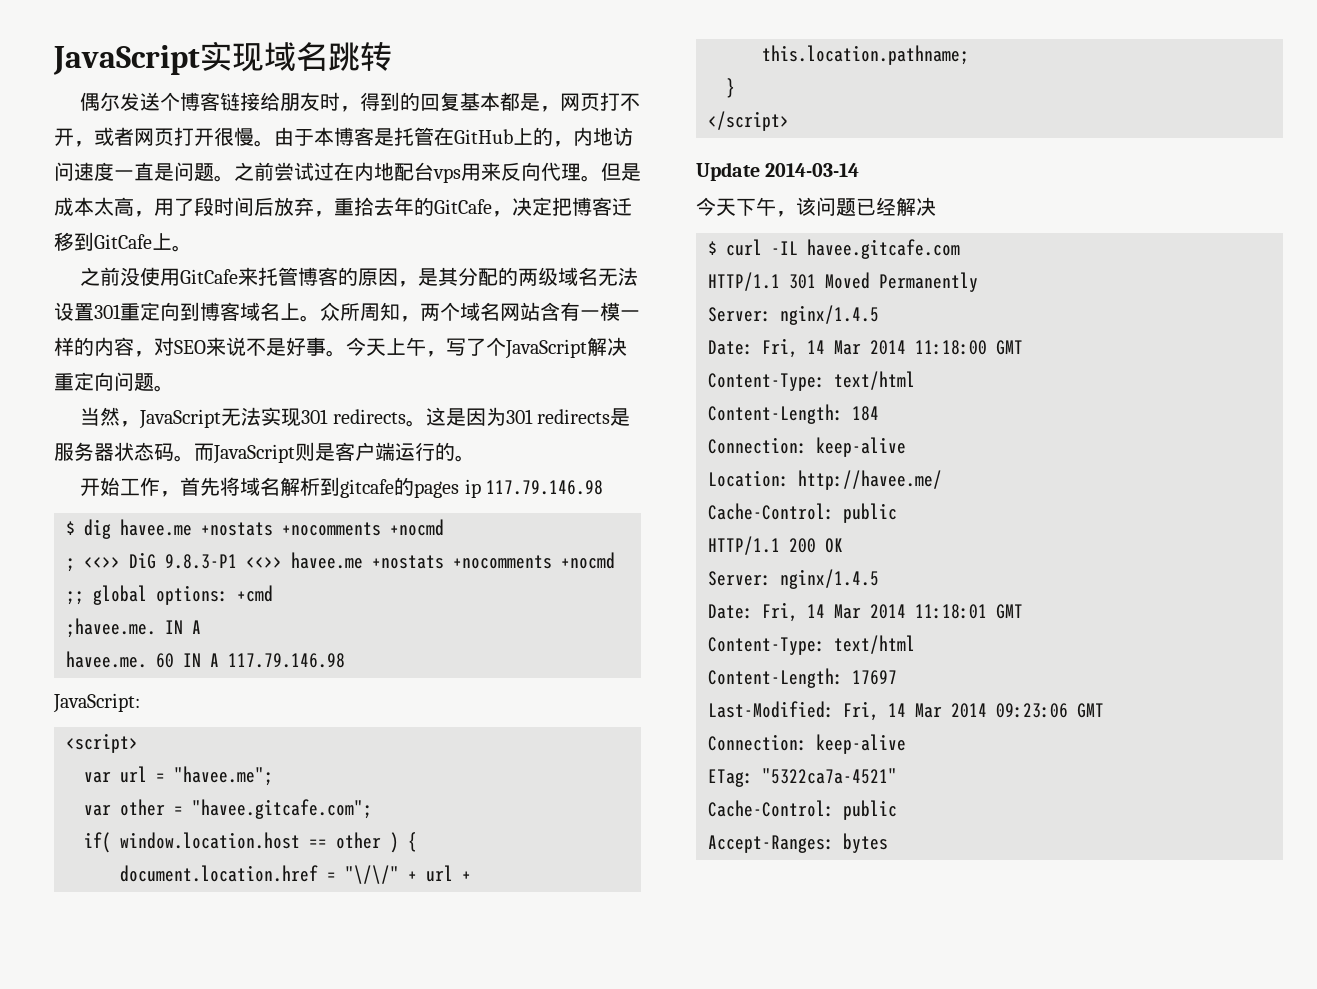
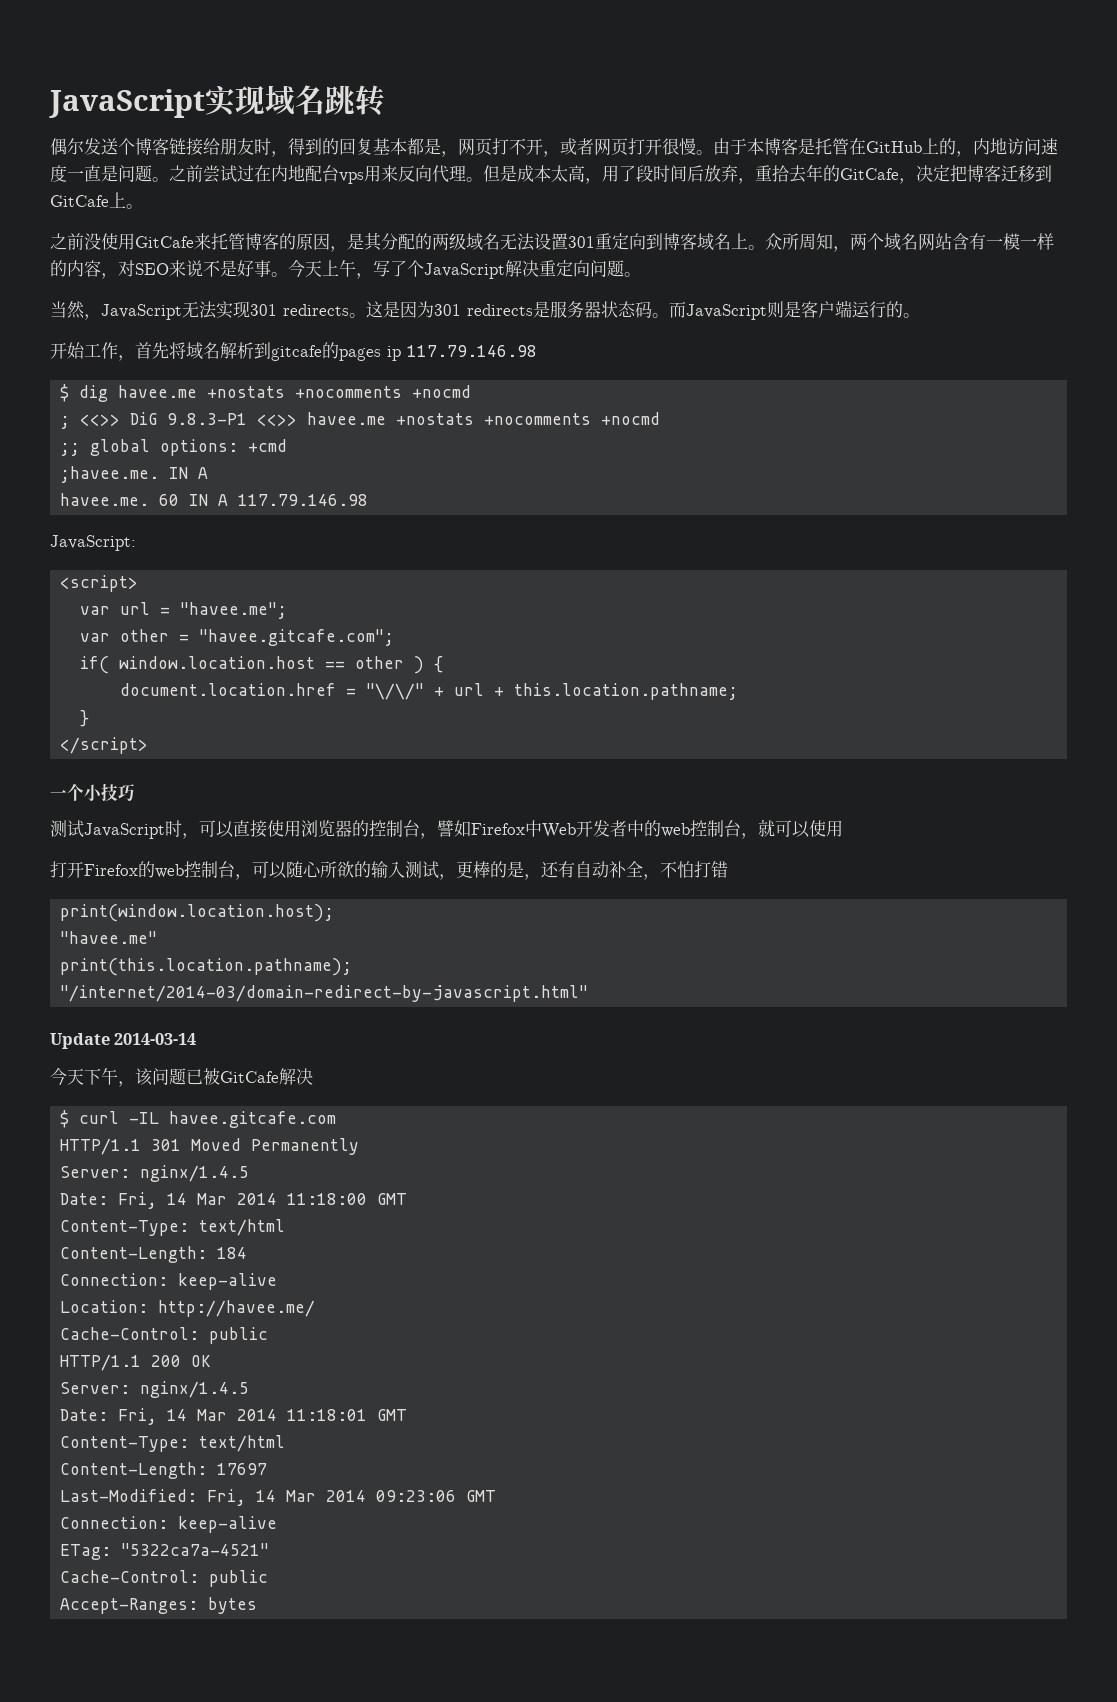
(789, 121) none -> [50,783,135,802] [50,819,843,839] [50,861,728,880] [60,904,335,922] [60,931,158,944] [60,958,353,976] [60,985,589,1002] // 一个小技巧 // 测试JavaScript时，可以直接使用浏览器的控制台，譬如Firefox中Web开发者中的web控制台，就可以使用 // 打开Firefox的web控制台，可以随心所欲的输入测试，更棒的是，还有自动补全，不怕打错 // print(window.location.host); // "havee.me" // print(this.location.pathname); // "/internet/2014-03/domain-redirect-by-javascript.html"
[876,197,896,216] 经 -> [203,1068,279,1085] 被GitCafe

